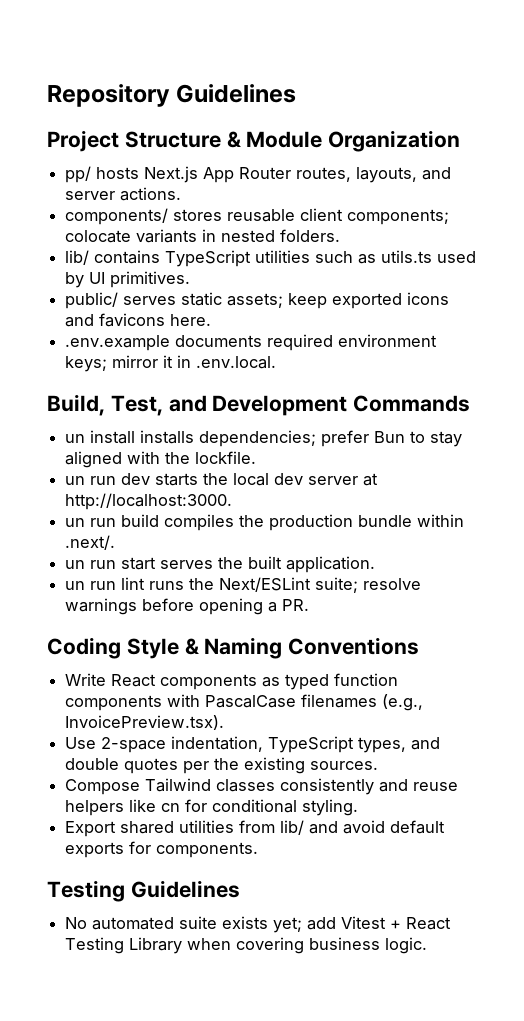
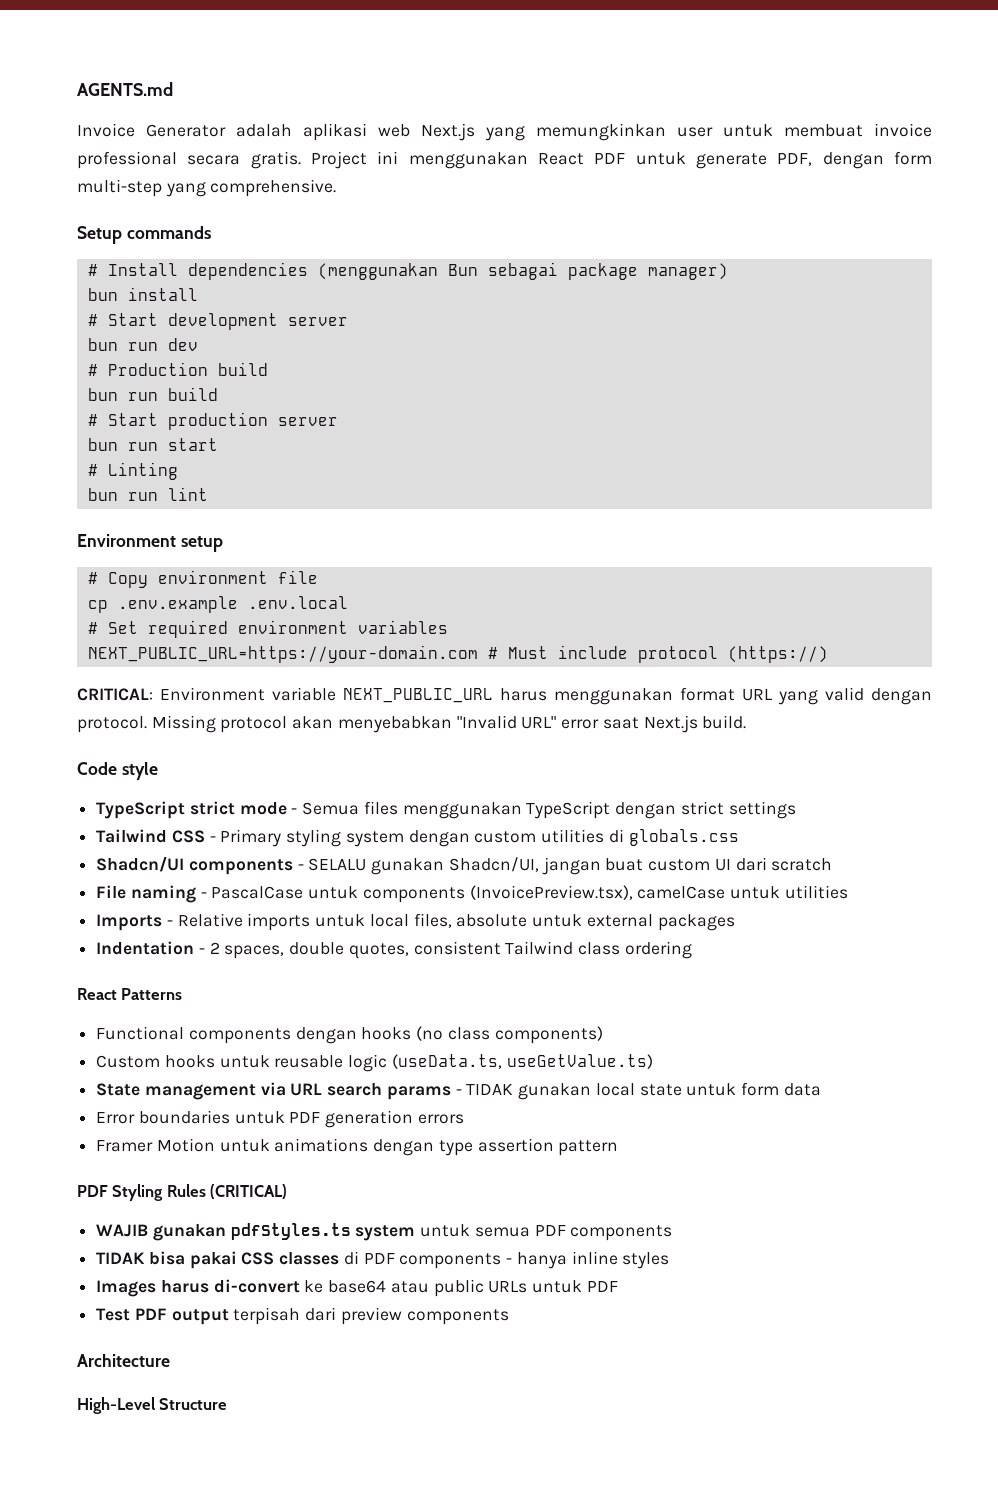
[47,84,297,107] [47,130,461,152] [65,166,452,183] [65,187,182,201] [65,208,450,225] [65,229,341,243] [65,250,477,267] [65,271,191,288] [65,292,450,309] [65,313,212,327] [65,334,438,351] [65,355,277,372] [47,394,471,416] [65,430,463,447] [65,451,257,468] [65,473,379,486] [65,493,233,510] [65,514,465,531] [65,535,116,550] [65,556,376,573] [65,577,422,593] [65,598,310,615] [47,637,420,659] [65,673,399,690] [65,694,424,711] [65,715,225,730] [65,736,441,753] [65,757,379,774] [65,778,459,795] [65,799,359,816] [65,820,446,837] [65,841,259,858] [47,880,240,902] [65,916,452,933] [65,937,428,954] Repository Guidelines // Project Structure & Module Organization // pp/ hosts Next.js App Router routes, layouts, and server actions. // components/ stores reusable client components; colocate variants in nested folders. // lib/ contains TypeScript utilities such as utils.ts used by UI primitives. // public/ serves static assets; keep exported icons and favicons here. // .env.example documents required environment keys; mirror it in .env.local. // Build, Test, and Development Commands // un install installs dependencies; prefer Bun to stay aligned with the lockfile. // un run dev starts the local dev server at http://localhost:3000. // un run build compiles the production bundle within .next/. // un run start serves the built application. // un run lint runs the Next/ESLint suite; resolve warnings before opening a PR. // Coding Style & Naming Conventions // Write React components as typed function components with PascalCase filenames (e.g., InvoicePreview.tsx). // Use 2-space indentation, TypeScript types, and double quotes per the existing sources. // Compose Tailwind classes consistently and reuse helpers like cn for conditional styling. // Export shared utilities from lib/ and avoid default exports for components. // Testing Guidelines // No automated suite exists yet; add Vitest + React Testing Library when covering business logic. -> [77,82,173,96] [77,123,932,141] [77,151,933,169] [77,179,337,197] [77,226,211,244] [87,262,728,280] [87,287,198,301] [87,313,348,330] [87,338,198,351] [87,362,268,376] [87,387,218,401] [87,412,338,430] [87,438,218,451] [87,462,178,480] [87,487,208,501] [77,534,223,552] [87,570,318,588] [87,596,348,613] [87,620,448,638] [87,645,828,663] [77,687,932,705] [77,715,747,733] [77,762,158,780] [96,801,796,819] [96,829,739,847] [96,856,833,875] [96,885,848,903] [96,913,735,931] [96,941,692,959] [77,988,183,1000] [96,1026,603,1044] [96,1054,653,1072] [96,1082,821,1100] [96,1110,464,1128] [96,1138,619,1156] [77,1184,288,1201] [96,1223,673,1241] [96,1251,670,1269] [96,1279,618,1297] [96,1307,509,1325] [77,1354,170,1367] [77,1397,228,1414] AGENTS.md // Invoice Generator adalah aplikasi web Next.js yang memungkinkan user untuk membuat invoice professional secara gratis. Project ini menggunakan React PDF untuk generate PDF, dengan form multi-step yang comprehensive. // Setup commands // # Install dependencies (menggunakan Bun sebagai package manager) // bun install // # Start development server // bun run dev // # Production build // bun run build // # Start production server // bun run start // # Linting // bun run lint // Environment setup // # Copy environment file // cp .env.example .env.local // # Set required environment variables // NEXT_PUBLIC_URL=https://your-domain.com # Must include protocol (https://) // CRITICAL: Environment variable NEXT_PUBLIC_URL harus menggunakan format URL yang valid dengan protocol. Missing protocol akan menyebabkan "Invalid URL" error saat Next.js build. // Code style // TypeScript strict mode - Semua files menggunakan TypeScript dengan strict settings // Tailwind CSS - Primary styling system dengan custom utilities di globals.css // Shadcn/UI components - SELALU gunakan Shadcn/UI, jangan buat custom UI dari scratch // File naming - PascalCase untuk components (InvoicePreview.tsx), camelCase untuk utilities // Imports - Relative imports untuk local files, absolute untuk external packages // Indentation - 2 spaces, double quotes, consistent Tailwind class ordering // React Patterns // Functional components dengan hooks (no class components) // Custom hooks untuk reusable logic (useData.ts, useGetValue.ts) // State management via URL search params - TIDAK gunakan local state untuk form data // Error boundaries untuk PDF generation errors // Framer Motion untuk animations dengan type assertion pattern // PDF Styling Rules (CRITICAL) // WAJIB gunakan pdfStyles.ts system untuk semua PDF components // TIDAK bisa pakai CSS classes di PDF components - hanya inline styles // Images harus di-convert ke base64 atau public URLs untuk PDF // Test PDF output terpisah dari preview components // Architecture // High-Level Structure

